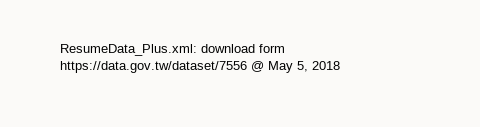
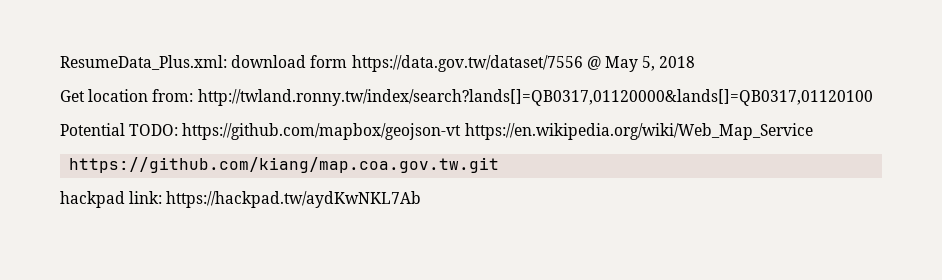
(340, 65) none -> [60,89,873,106] [60,123,813,140] [69,157,500,173] [60,191,422,208] // Get location from: http://twland.ronny.tw/index/search?lands[]=QB0317,01120000&lands[]=QB0317,01120100 // Potential TODO: https://github.com/mapbox/geojson-vt https://en.wikipedia.org/wiki/Web_Map_Service // https://github.com/kiang/map.coa.gov.tw.git // hackpad link: https://hackpad.tw/aydKwNKL7Ab

